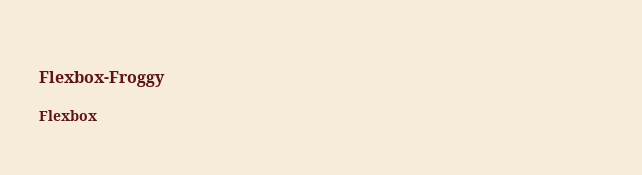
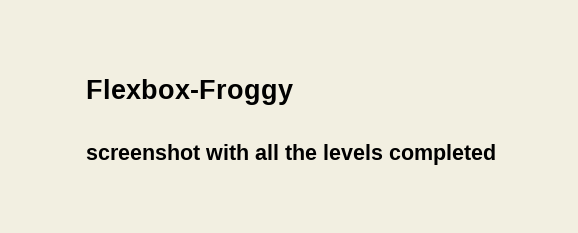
[39,110,97,121] Flexbox -> [86,144,496,165] screenshot with all the levels completed

